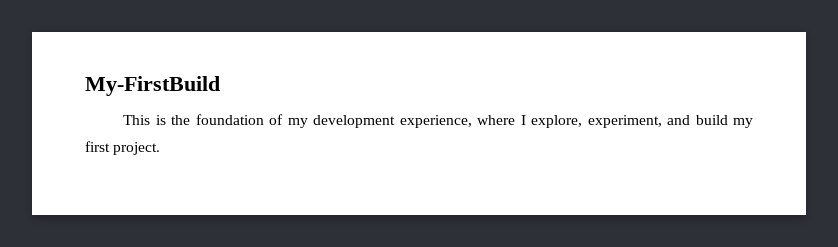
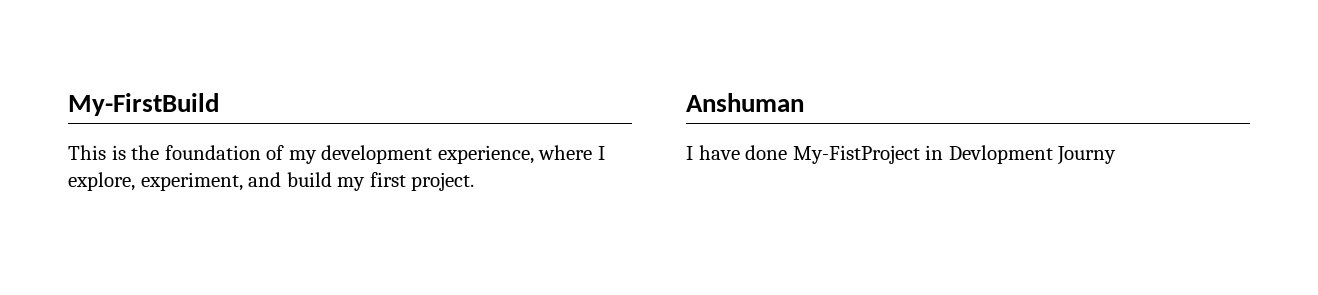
(161, 148) none -> [686,93,804,112] [686,145,1117,165] // Anshuman // I have done My-FistProject in Devlopment Journy

